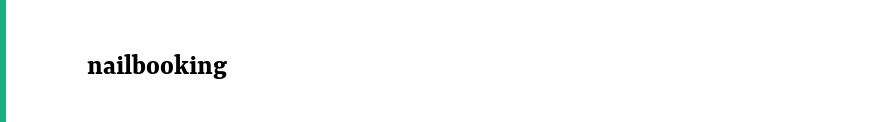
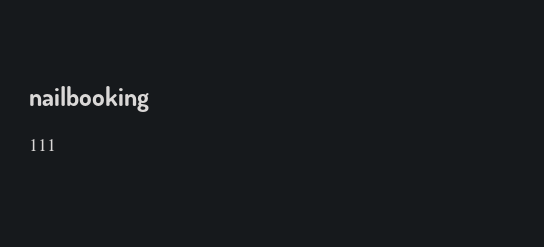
(227, 66) none -> [29,139,56,151] // 111

